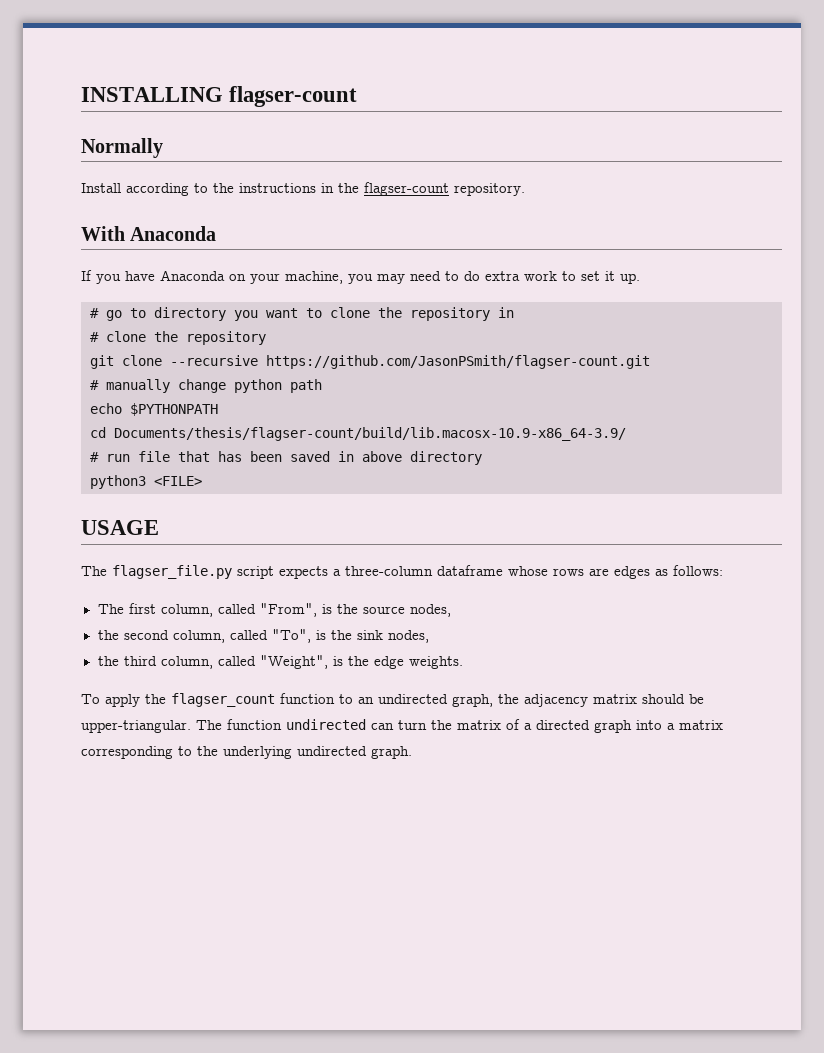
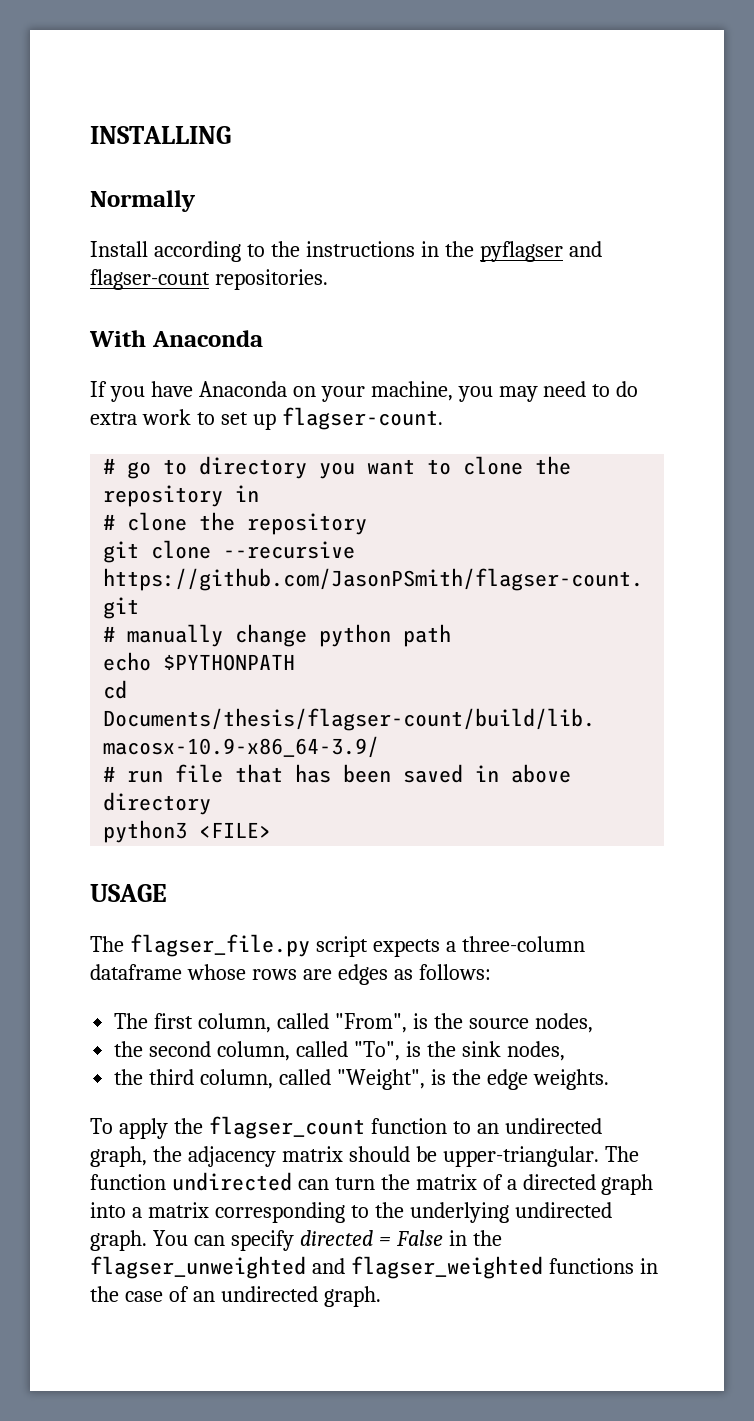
[229,86,358,107] flagser-count -> (231, 135) none
[364,182,525,196] flagser-count repository. -> [479,241,602,262] [90,269,328,290] pyflagser and flagser-count repositories.
[605,271,640,284] it up. -> [252,407,443,430] up flagser-count.
(412, 752) none -> [152,1230,502,1251] [90,1256,658,1279] [90,1286,381,1307] You can specify directed = False in the flagser_unweighted and flagser_weighted functions in the case of an undirected graph.

